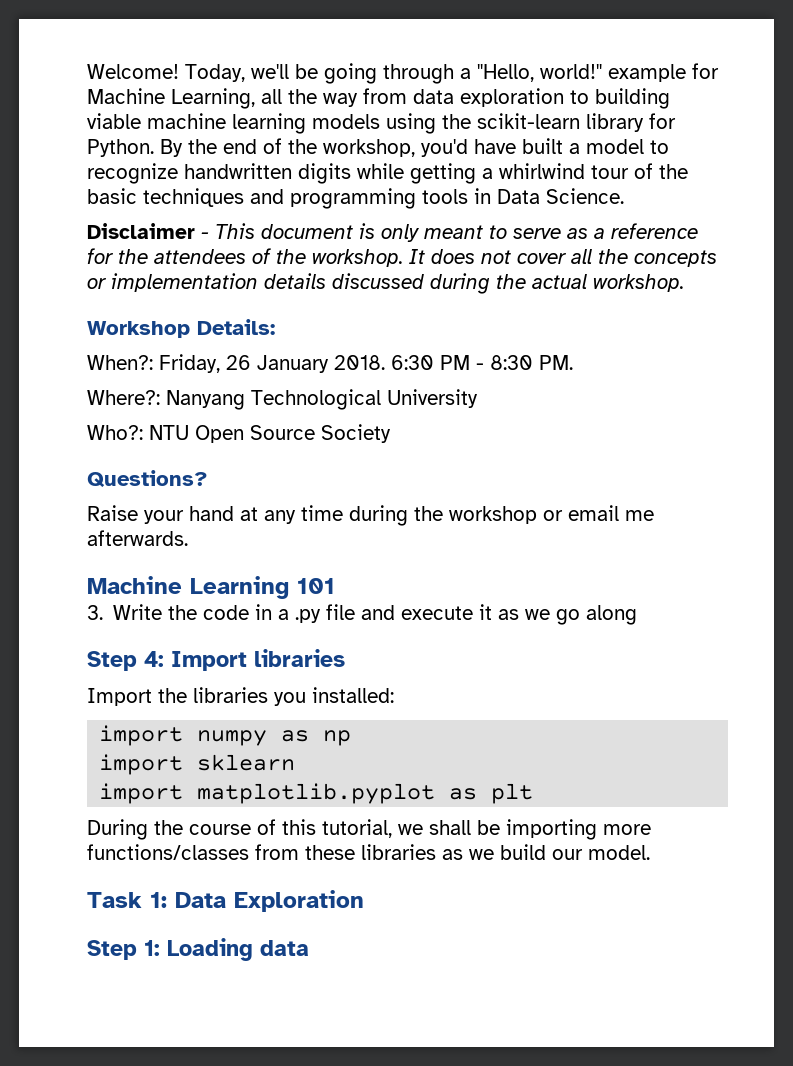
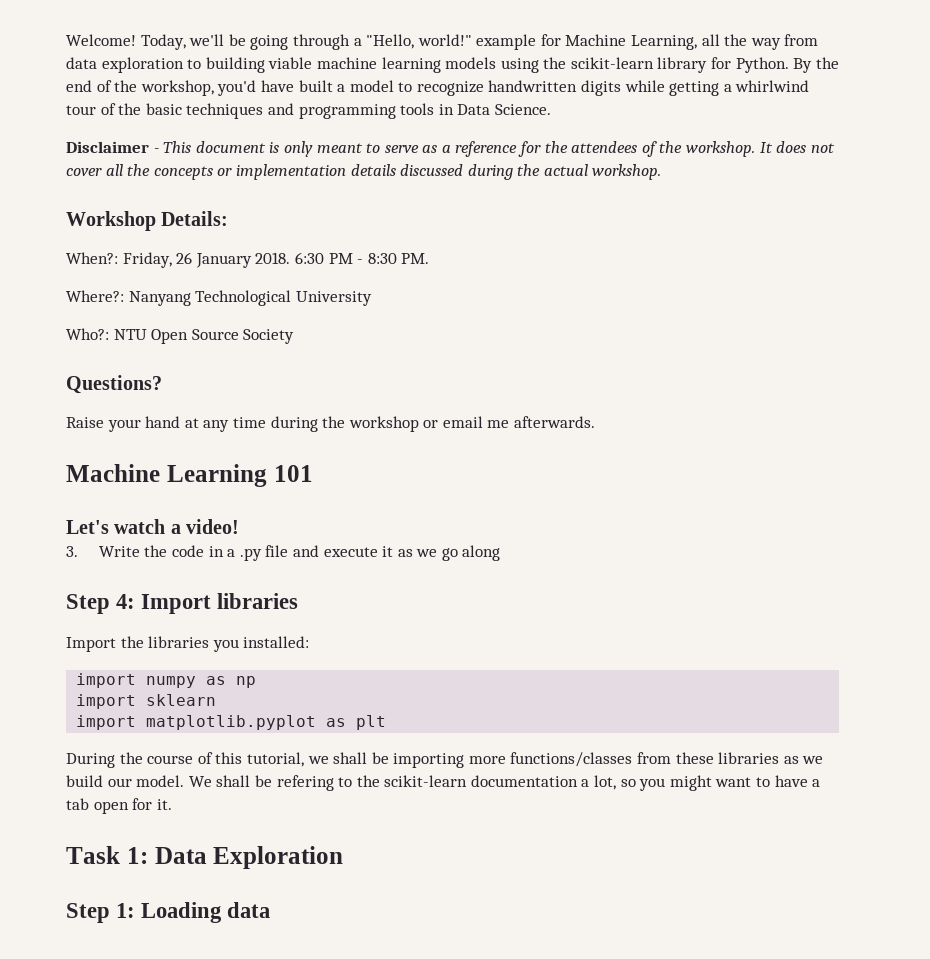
(335, 586) none -> [66,519,240,534] // Let's watch a video!
(650, 852) none -> [188,775,821,791] [66,798,172,814] We shall be refering to the scikit-learn documentation a lot, so you might want to have a tab open for it.

